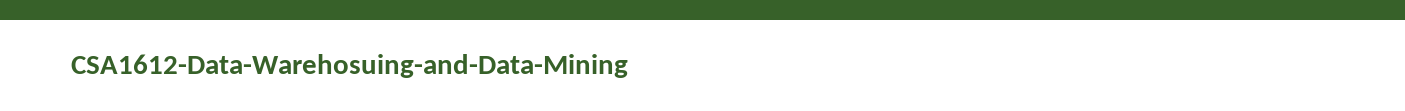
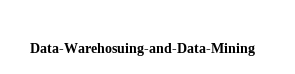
[71,54,628,78] CSA1612-Data-Warehosuing-and-Data-Mining -> [30,43,255,56] Data-Warehosuing-and-Data-Mining

